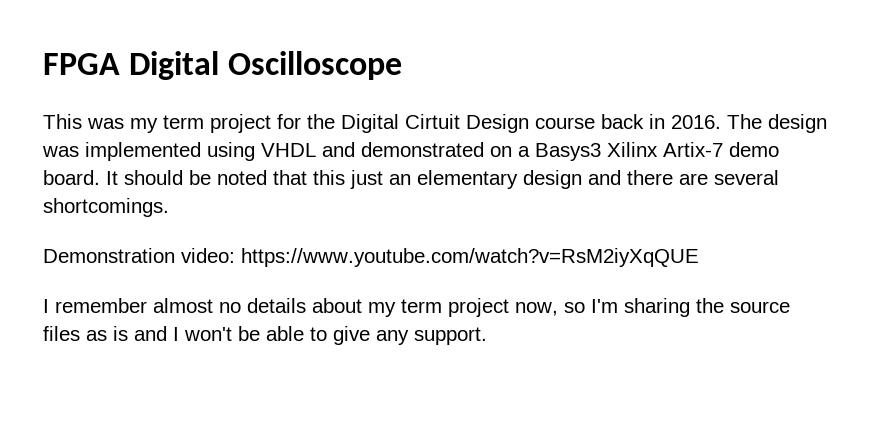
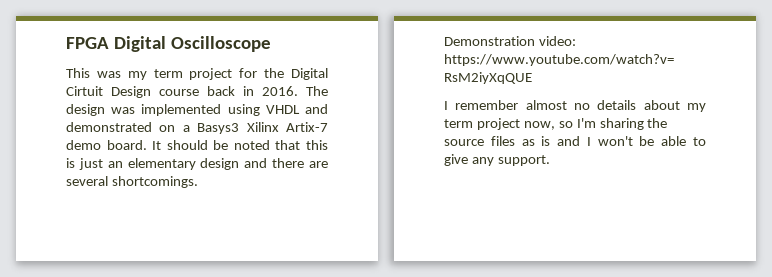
(345, 177) none -> [66,158,75,168] is

